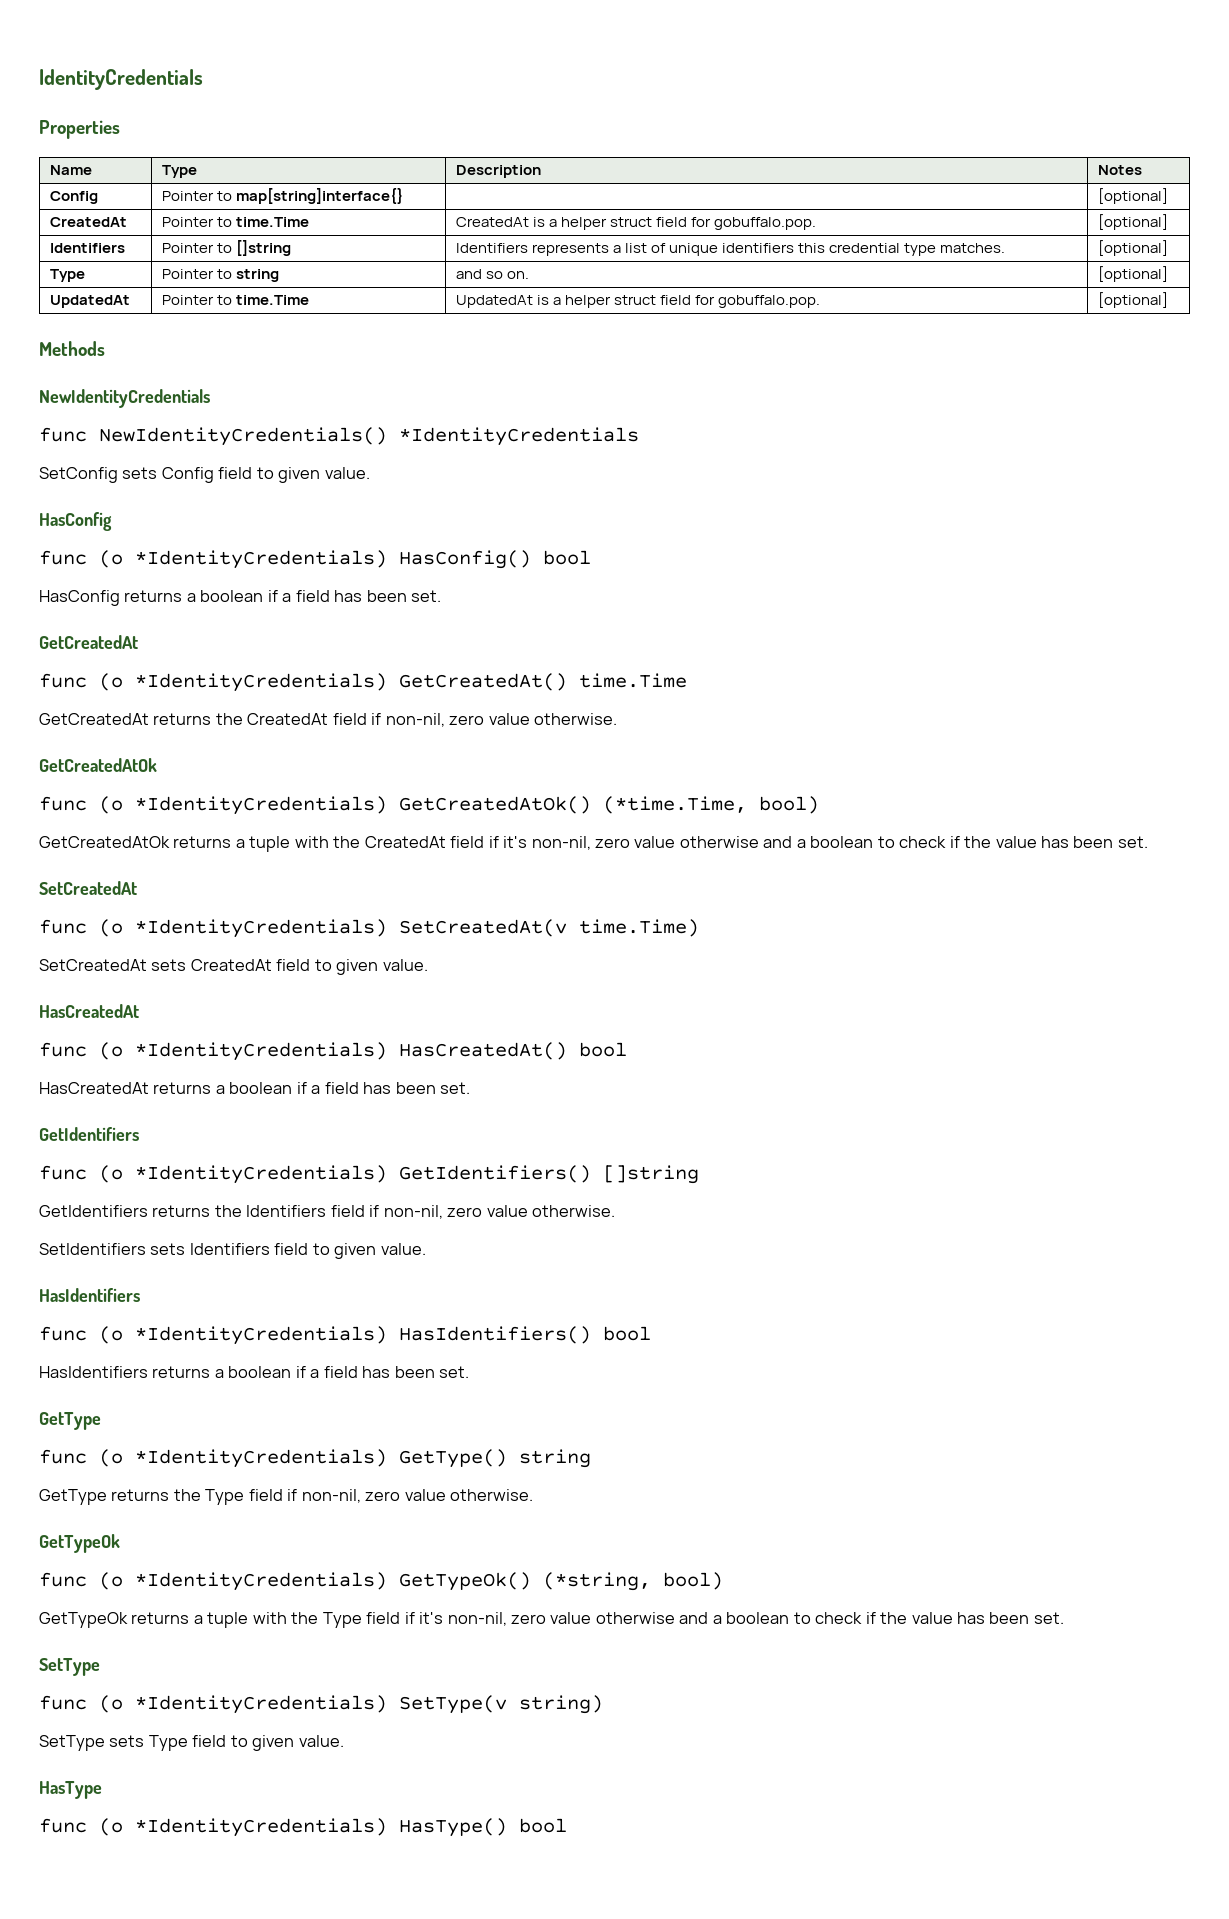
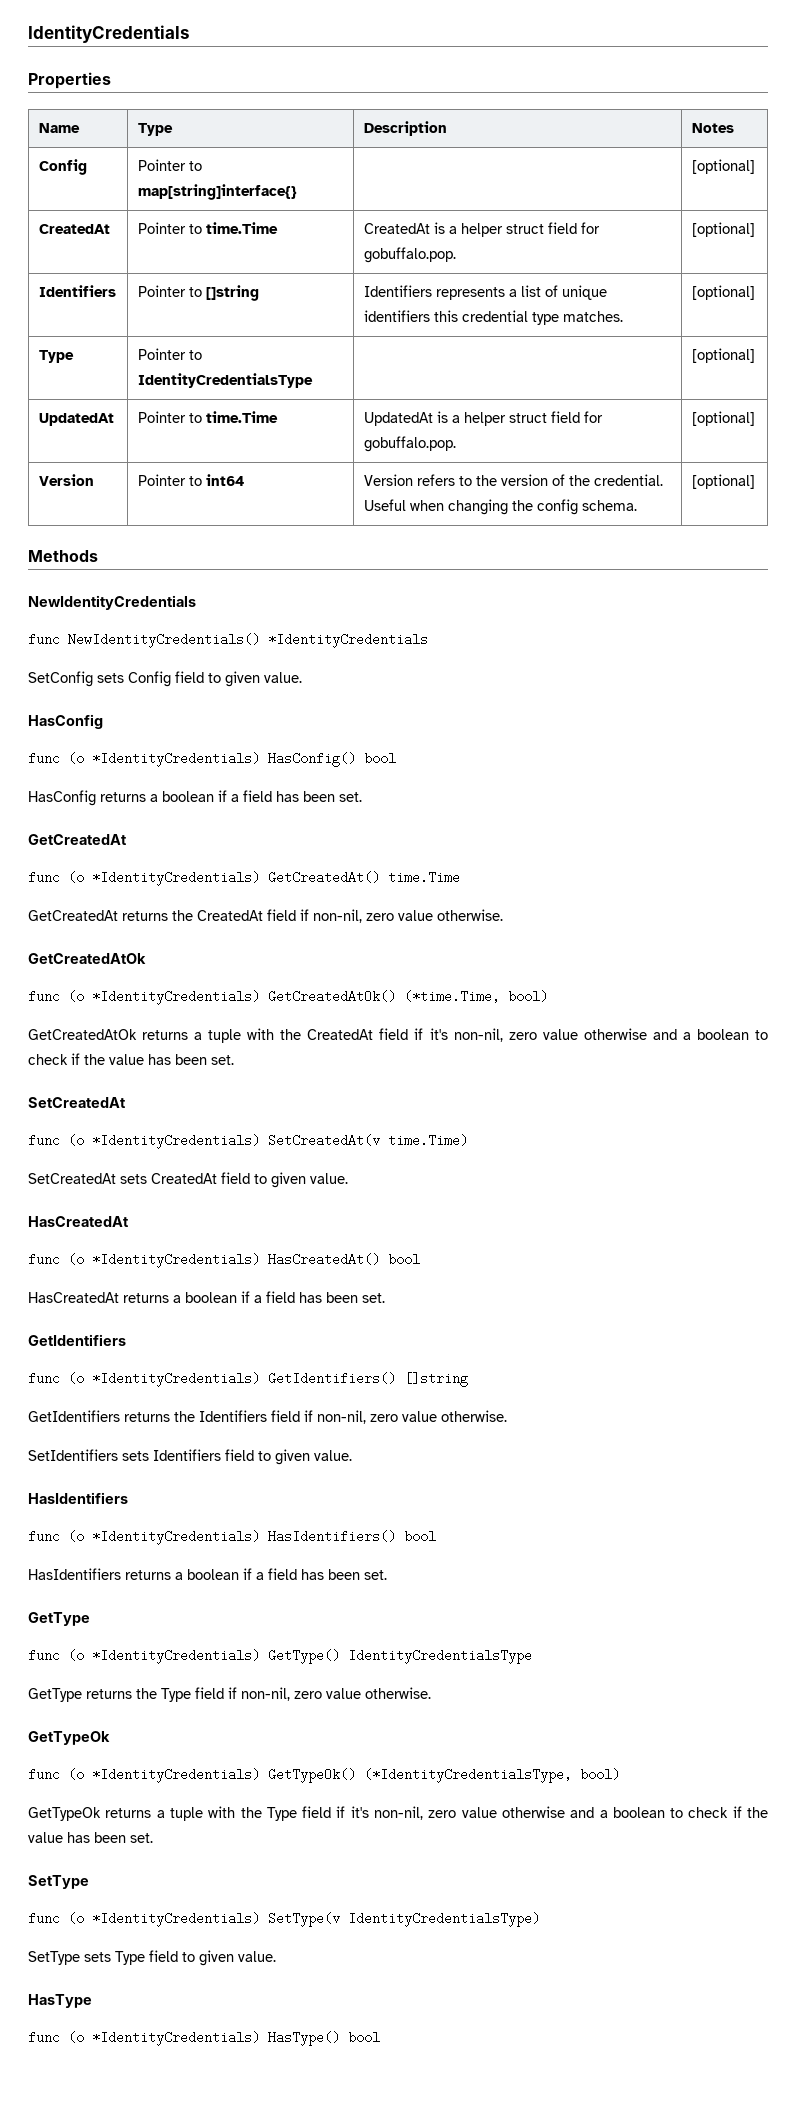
[236,269,280,282] [455,269,530,279] string | and so on. -> [137,373,313,388] IdentityCredentialsType |
(1168, 300) none -> [38,474,94,486] [137,474,244,486] [363,474,663,486] [363,499,637,515] [691,474,755,489] // Version | Pointer to int64 | Version refers to the version of the credential. Useful when changing the config schema. | [optional]
[519,1449,591,1468] string -> [348,1649,532,1664] IdentityCredentialsType
[543,1572,651,1591] (*string, -> [364,1768,572,1783] (*IdentityCredentialsType,
[519,1695,603,1714] string) -> [348,1912,540,1927] IdentityCredentialsType)

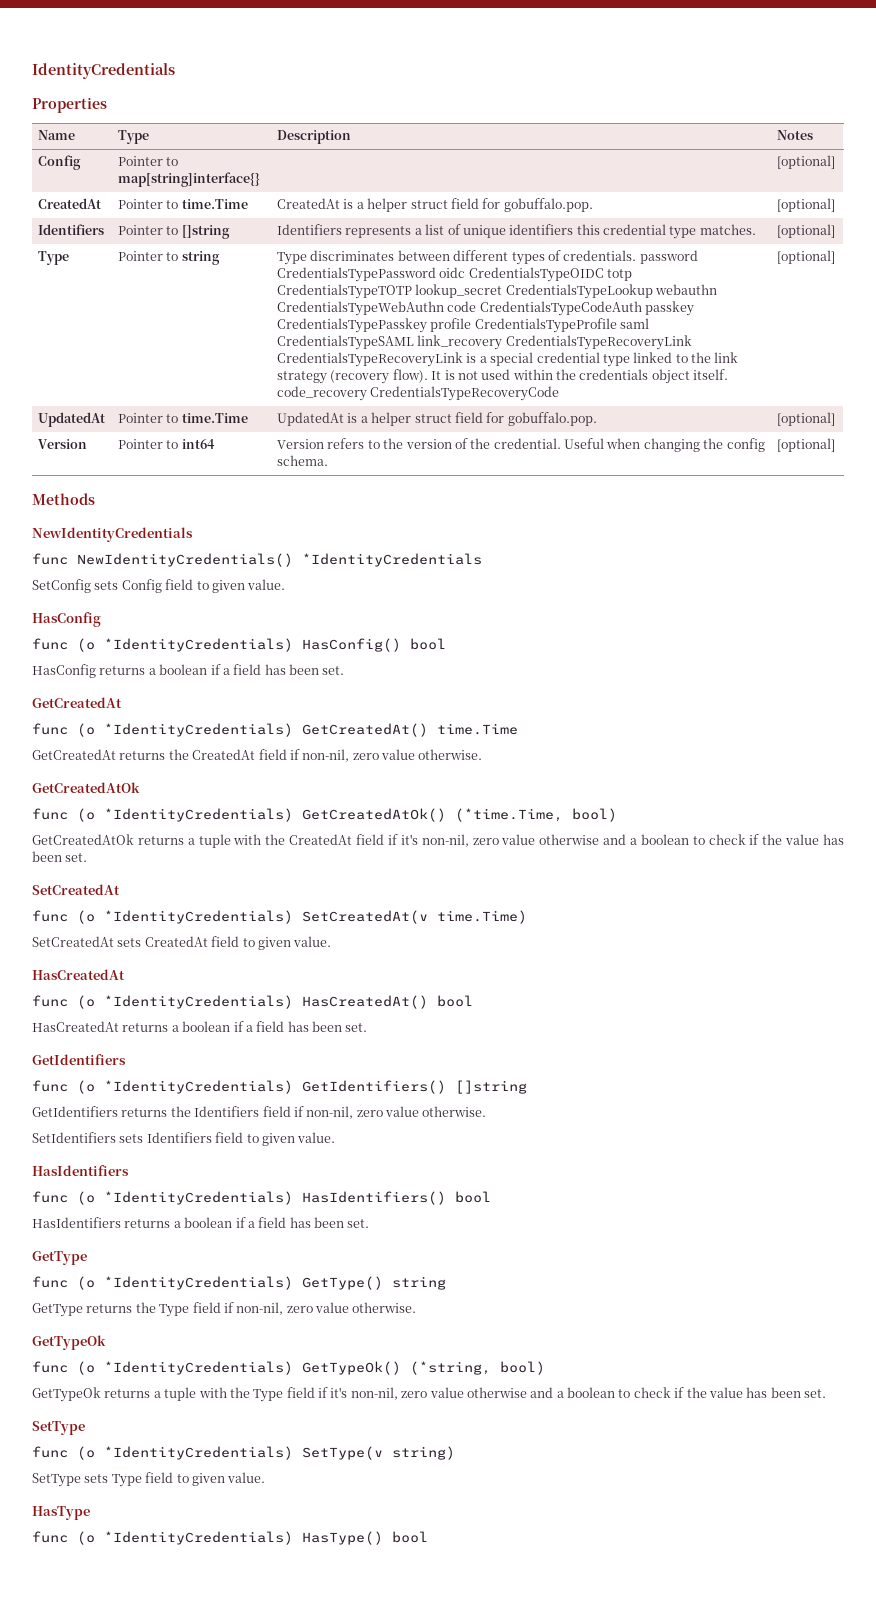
[137,373,313,388] IdentityCredentialsType | -> [181,251,220,265] [277,250,698,265] [277,267,633,282] [277,284,718,299] [277,301,695,316] [277,318,650,333] [277,335,692,350] [277,352,739,367] [277,369,729,384] [277,386,560,401] string | Type discriminates between different types of credentials. password CredentialsTypePassword oidc CredentialsTypeOIDC totp CredentialsTypeTOTP lookup_secret CredentialsTypeLookup webauthn CredentialsTypeWebAuthn code CredentialsTypeCodeAuth passkey CredentialsTypePasskey profile CredentialsTypeProfile saml CredentialsTypeSAML link_recovery CredentialsTypeRecoveryLink CredentialsTypeRecoveryLink is a special credential type linked to the link strategy (recovery flow). It is not used within the credentials object itself. code_recovery CredentialsTypeRecoveryCode
[348,1649,532,1664] IdentityCredentialsType -> [392,1276,446,1290] string
[364,1768,572,1783] (*IdentityCredentialsType, -> [410,1361,491,1375] (*string,
[348,1912,540,1927] IdentityCredentialsType) -> [392,1446,455,1460] string)

